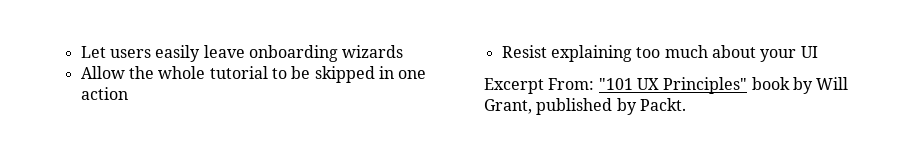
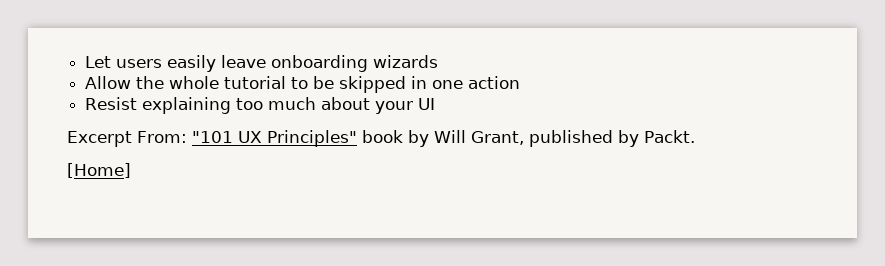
(686, 104) none -> [67,163,131,178] // [Home]

